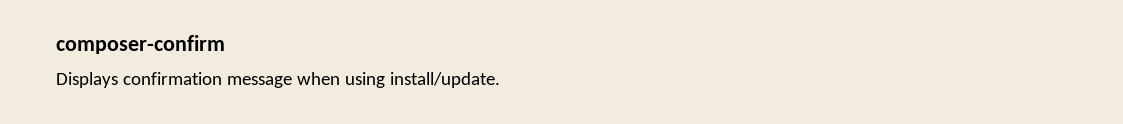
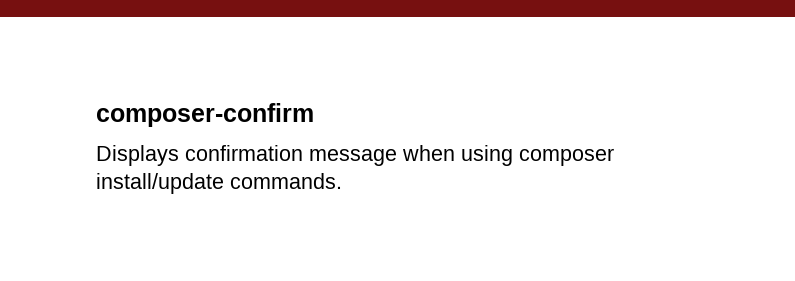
[389,72,500,88] install/update. -> [519,148,614,166] [96,173,342,194] composer install/update commands.

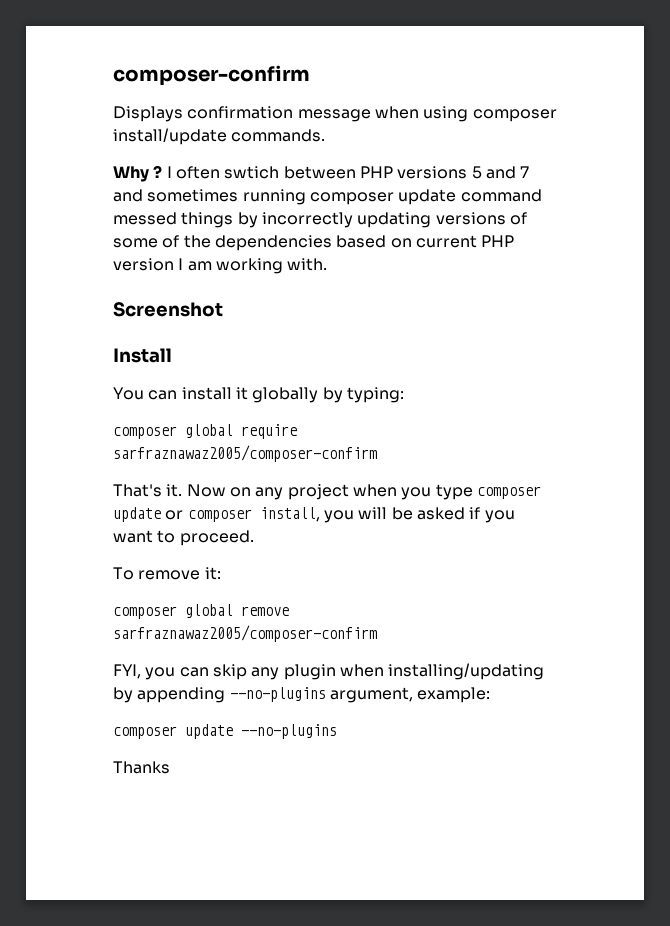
(342, 181) none -> [113,165,530,182] [113,189,542,205] [113,212,527,228] [113,235,515,251] [113,258,328,274] [113,302,223,317] [113,348,172,363] [113,387,404,403] [113,424,297,439] [113,445,377,462] [113,484,541,500] [113,507,515,523] [113,530,254,546] [113,567,221,580] [113,604,289,619] [113,625,377,642] [113,663,545,680] [113,687,491,703] [113,724,337,739] [113,761,170,774] // Why ? I often swtich between PHP versions 5 and 7 and sometimes running composer update command messed things by incorrectly updating versions of some of the dependencies based on current PHP version I am working with. // Screenshot // Install // You can install it globally by typing: // composer global require sarfraznawaz2005/composer-confirm // That's it. Now on any project when you type composer update or composer install, you will be asked if you want to proceed. // To remove it: // composer global remove sarfraznawaz2005/composer-confirm // FYI, you can skip any plugin when installing/updating by appending --no-plugins argument, example: // composer update --no-plugins // Thanks

